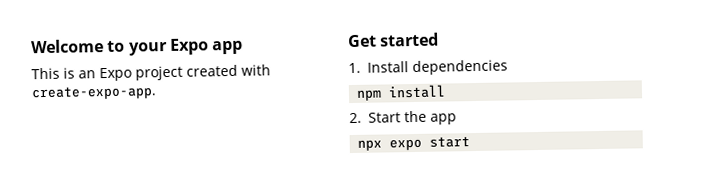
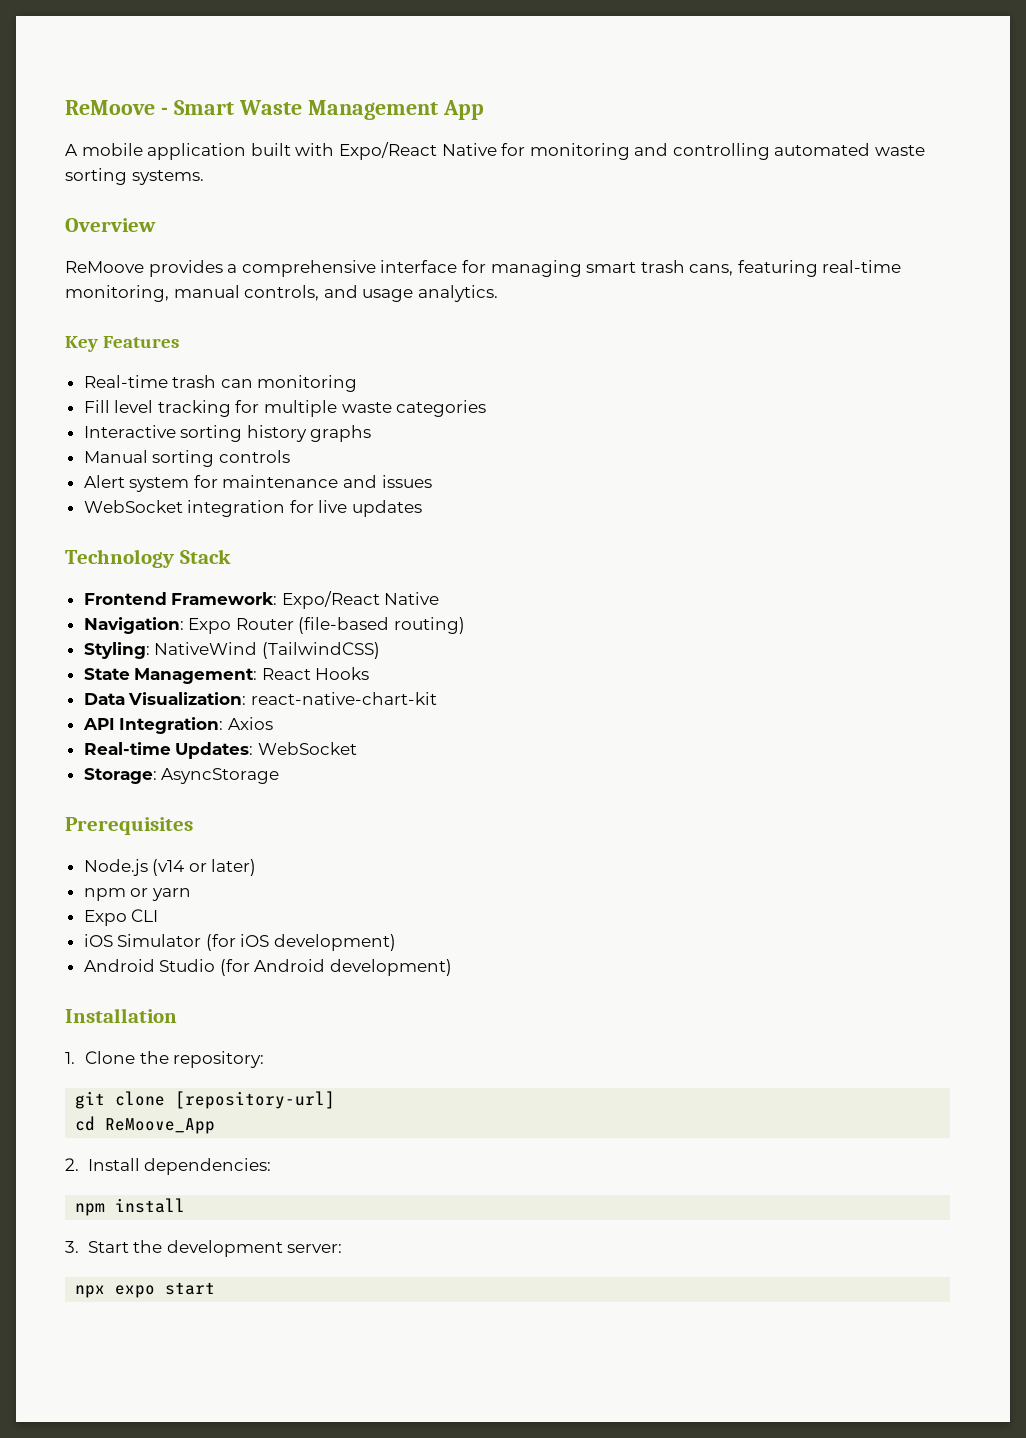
[31,38,244,56] [31,64,271,82] [31,85,157,101] [348,32,440,48] [348,59,508,76] Welcome to your Expo app // This is an Expo project created with create-expo-app. // Get started // 1. Install dependencies -> [65,100,484,120] [65,142,926,160] [65,168,204,185] [65,218,156,232] [65,260,902,277] [65,285,498,302] [65,336,180,352] [83,375,358,392] [83,400,487,417] [83,425,372,442] [83,450,290,467] [83,475,432,492] [83,500,423,517] [65,549,231,568] [83,591,440,609] [83,617,466,634] [83,642,380,659] [83,667,370,684] [83,692,437,705] [82,717,273,734] [83,742,357,759] [83,768,280,784] [65,817,193,835] [83,859,257,876] [83,888,191,901] [83,909,159,926] [83,934,397,951] [83,959,453,976] [65,1008,177,1023] [65,1051,265,1068] [75,1091,336,1109] [75,1116,216,1134] [65,1158,272,1175] ReMoove - Smart Waste Management App // A mobile application built with Expo/React Native for monitoring and controlling automated waste sorting systems. // Overview // ReMoove provides a comprehensive interface for managing smart trash cans, featuring real-time monitoring, manual controls, and usage analytics. // Key Features // Real-time trash can monitoring // Fill level tracking for multiple waste categories // Interactive sorting history graphs // Manual sorting controls // Alert system for maintenance and issues // WebSocket integration for live updates // Technology Stack // Frontend Framework: Expo/React Native // Navigation: Expo Router (file-based routing) // Styling: NativeWind (TailwindCSS) // State Management: React Hooks // Data Visualization: react-native-chart-kit // API Integration: Axios // Real-time Updates: WebSocket // Storage: AsyncStorage // Prerequisites // Node.js (v14 or later) // npm or yarn // Expo CLI // iOS Simulator (for iOS development) // Android Studio (for Android development) // Installation // 1. Clone the repository: // git clone [repository-url] // cd ReMoove_App // 2. Install dependencies:
[349,112,362,124] 2. -> [65,1241,79,1253] 3.
[430,113,457,125] app -> [166,1240,343,1257] development server:

